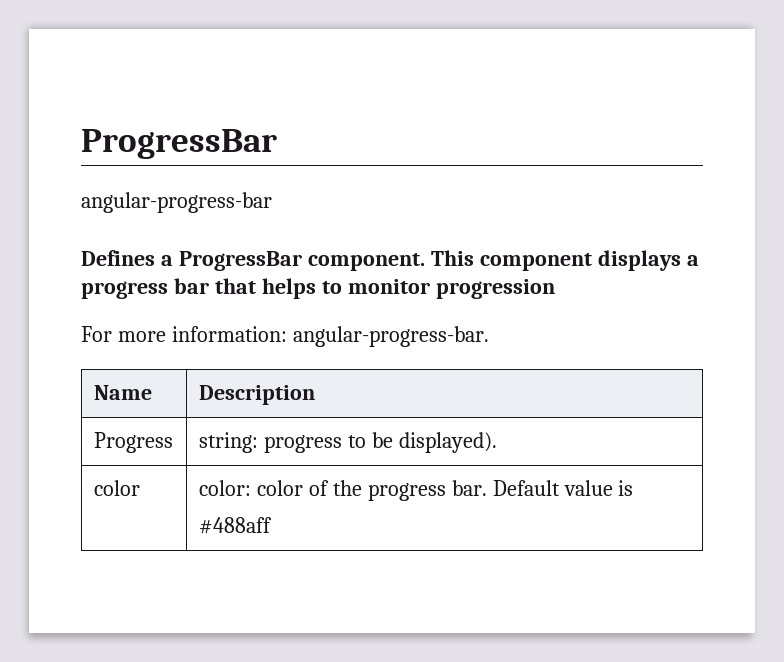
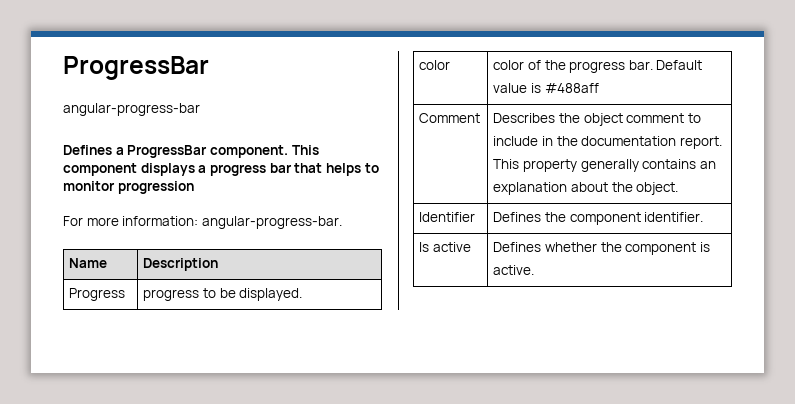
[198,432,258,453] string: -> (126, 294) none
[398,432,497,453] displayed). -> [239,288,303,301] displayed.
[198,480,251,496] color: -> (451, 65) none
(272, 525) none -> [419,113,481,123] [493,113,701,126] [493,136,722,149] [493,159,716,172] [493,182,679,195] [419,212,476,222] [493,212,704,225] [419,242,471,252] [493,242,710,255] [493,265,535,275] // Comment | Describes the object comment to include in the documentation report. This property generally contains an explanation about the object. // Identifier | Defines the component identifier. // Is active | Defines whether the component is active.

